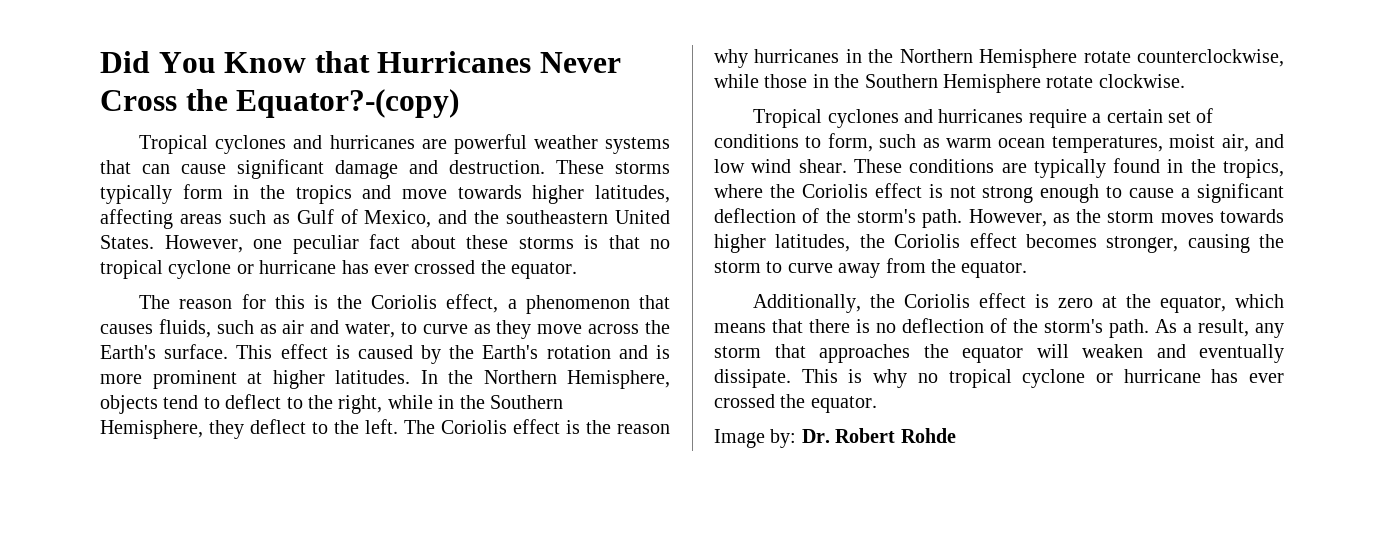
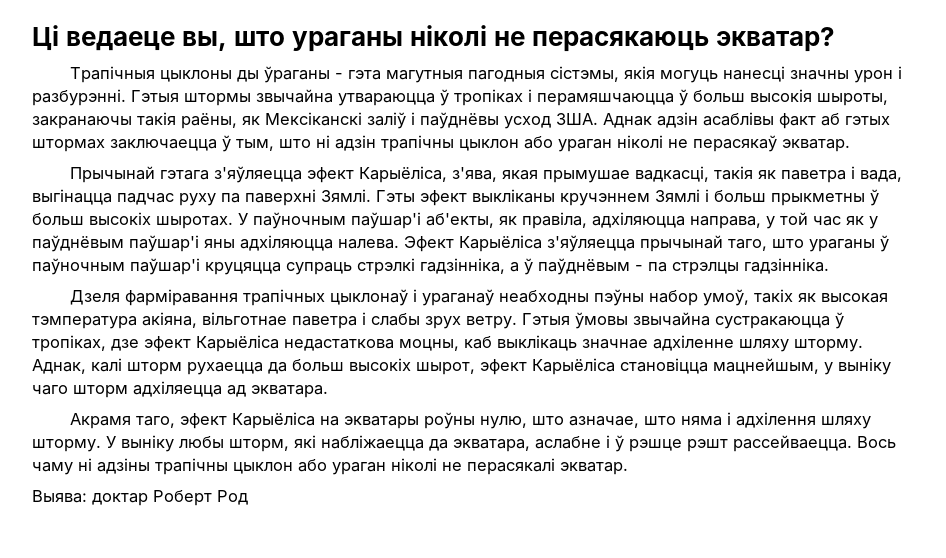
[100,51,621,73] [100,89,460,118] [139,134,670,154] [100,159,670,179] [100,184,670,204] [100,209,670,229] [100,234,670,254] [100,260,578,279] [139,294,670,314] [100,319,671,339] [100,344,670,364] [100,370,670,389] [100,394,563,414] [100,419,670,439] [714,49,1284,68] [714,74,1185,93] [753,108,1214,128] [714,133,1284,153] [714,158,1284,178] [714,183,1284,203] [714,208,1284,228] [714,233,1284,253] [714,258,1028,278] [753,293,1284,313] [714,318,1284,338] [714,344,1284,363] [714,369,1284,388] [714,394,877,413] [714,428,956,448] Did You Know that Hurricanes Never Cross the Equator?-(copy) // Tropical cyclones and hurricanes are powerful weather systems that can cause significant damage and destruction. These storms typically form in the tropics and move towards higher latitudes, affecting areas such as Gulf of Mexico, and the southeastern United States. However, one peculiar fact about these storms is that no tropical cyclone or hurricane has ever crossed the equator. // The reason for this is the Coriolis effect, a phenomenon that causes fluids, such as air and water, to curve as they move across the Earth's surface. This effect is caused by the Earth's rotation and is more prominent at higher latitudes. In the Northern Hemisphere, objects tend to deflect to the right, while in the Southern Hemisphere, they deflect to the left. The Coriolis effect is the reason why hurricanes in the Northern Hemisphere rotate counterclockwise, while those in the Southern Hemisphere rotate clockwise. // Tropical cyclones and hurricanes require a certain set of conditions to form, such as warm ocean temperatures, moist air, and low wind shear. These conditions are typically found in the tropics, where the Coriolis effect is not strong enough to cause a significant deflection of the storm's path. However, as the storm moves towards higher latitudes, the Coriolis effect becomes stronger, causing the storm to curve away from the equator. // Additionally, the Coriolis effect is zero at the equator, which means that there is no deflection of the storm's path. As a result, any storm that approaches the equator will weaken and eventually dissipate. This is why no tropical cyclone or hurricane has ever crossed the equator. // Image by: Dr. Robert Rohde -> [32,25,836,52] [70,66,903,83] [32,89,888,106] [32,112,890,129] [32,135,850,152] [70,166,903,183] [32,189,879,206] [32,212,878,229] [32,235,889,252] [32,258,829,275] [70,289,889,306] [32,312,844,329] [32,335,863,352] [32,358,891,375] [32,381,328,398] [70,412,872,429] [32,435,896,452] [32,458,628,475] [32,490,248,506] Ці ведаеце вы, што ураганы ніколі не перасякаюць экватар? // Трапічныя цыклоны ды ўраганы - гэта магутныя пагодныя сістэмы, якія могуць нанесці значны урон і разбурэнні. Гэтыя штормы звычайна утвараюцца ў тропіках і перамяшчаюцца ў больш высокія шыроты, закранаючы такія раёны, як Мексіканскі заліў і паўднёвы усход ЗША. Аднак адзін асаблівы факт аб гэтых штормах заключаецца ў тым, што ні адзін трапічны цыклон або ураган ніколі не перасякаў экватар. // Прычынай гэтага з'яўляецца эфект Карыёліса, з'ява, якая прымушае вадкасці, такія як паветра і вада, выгінацца падчас руху па паверхні Зямлі. Гэты эфект выкліканы кручэннем Зямлі і больш прыкметны ў больш высокіх шыротах. У паўночным паўшар'і аб'екты, як правіла, адхіляюцца направа, у той час як у паўднёвым паўшар'і яны адхіляюцца налева. Эфект Карыёліса з'яўляецца прычынай таго, што ураганы ў паўночным паўшар'і круцяцца супраць стрэлкі гадзінніка, а ў паўднёвым - па стрэлцы гадзінніка. // Дзеля фарміравання трапічных цыклонаў і ураганаў неабходны пэўны набор умоў, такіх як высокая тэмпература акіяна, вільготнае паветра і слабы зрух ветру. Гэтыя ўмовы звычайна сустракаюцца ў тропіках, дзе эфект Карыёліса недастаткова моцны, каб выклікаць значнае адхіленне шляху шторму. Аднак, калі шторм рухаецца да больш высокіх шырот, эфект Карыёліса становіцца мацнейшым, у выніку чаго шторм адхіляецца ад экватара. // Акрамя таго, эфект Карыёліса на экватары роўны нулю, што азначае, што няма і адхілення шляху шторму. У выніку любы шторм, які набліжаецца да экватара, аслабне і ў рэшце рэшт рассейваецца. Вось чаму ні адзіны трапічны цыклон або ураган ніколі не перасякалі экватар. // Выява: доктар Роберт Род

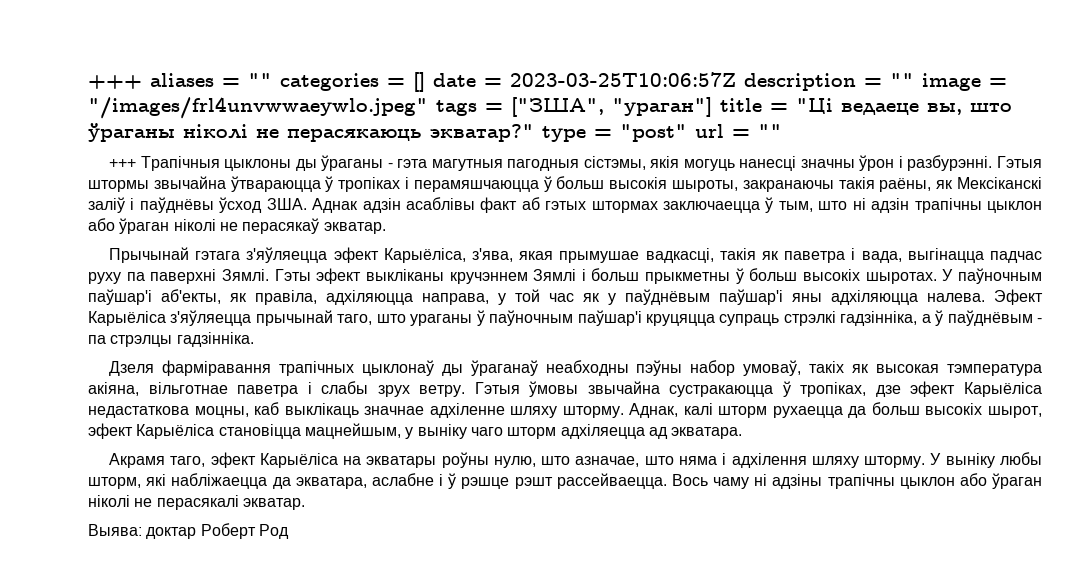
[32,25,59,51] Ці -> [88,72,1007,92] [88,97,833,119] +++ aliases = "" categories = [] date = 2023-03-25T10:06:57Z description = "" image = "/images/frl4unvwwaeywlo.jpeg" tags = ["ЗША", "ураган"] title = "Ці
[292,31,404,52] ураганы -> [88,123,175,142] ўраганы
[716,27,836,52] экватар? // -> [430,124,782,142] [108,159,136,168] экватар?" type = "post" url = "" // +++
[854,70,894,83] урон -> [859,155,895,171] ўрон
[338,93,435,106] утвараюцца -> [230,176,321,192] ўтвараюцца
[504,116,551,129] усход -> [219,197,263,213] ўсход
[558,139,612,152] ураган -> [119,218,170,234] ўраган
[413,289,495,306] і ураганаў -> [441,360,538,376] ды ўраганаў
[703,289,750,306] умоў, -> [743,360,802,376] умоваў,
[332,462,386,475] ураган -> [991,473,1042,489] ўраган

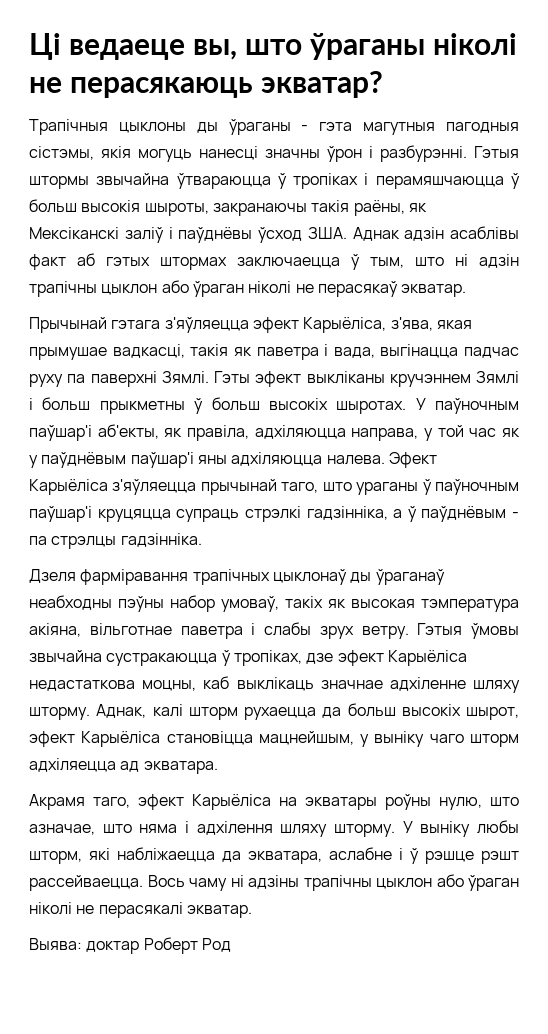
[88,72,1007,92] [88,97,833,119] +++ aliases = "" categories = [] date = 2023-03-25T10:06:57Z description = "" image = "/images/frl4unvwwaeywlo.jpeg" tags = ["ЗША", "ураган"] title = "Ці -> [29,33,61,60] Ці
[430,124,782,142] [108,159,136,168] экватар?" type = "post" url = "" // +++ -> [260,71,383,98] экватар? //

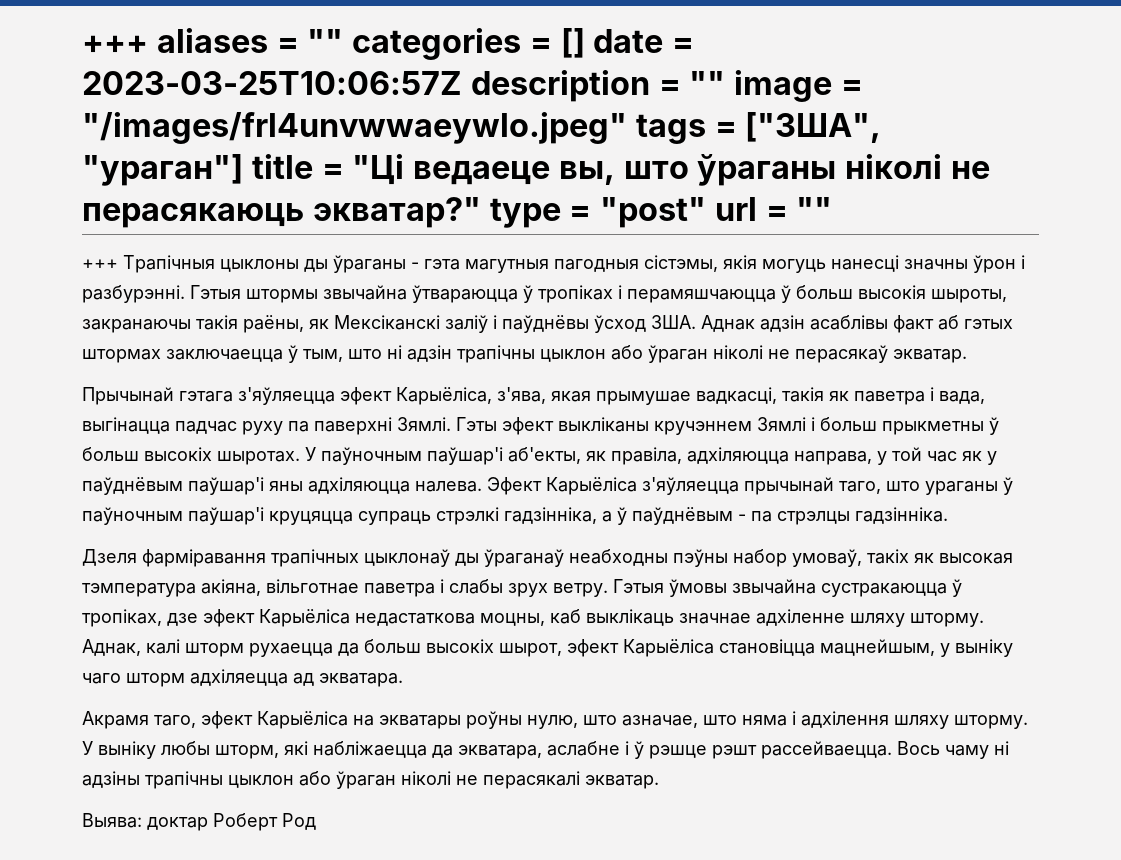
[29,33,61,60] Ці -> [82,28,695,60] [82,70,863,102] [82,112,882,144] [82,154,405,186] +++ aliases = "" categories = [] date = 2023-03-25T10:06:57Z description = "" image = "/images/frl4unvwwaeywlo.jpeg" tags = ["ЗША", "ураган"] title = "Ці
[260,71,383,98] экватар? // -> [312,197,833,228] [82,259,118,269] экватар?" type = "post" url = "" // +++

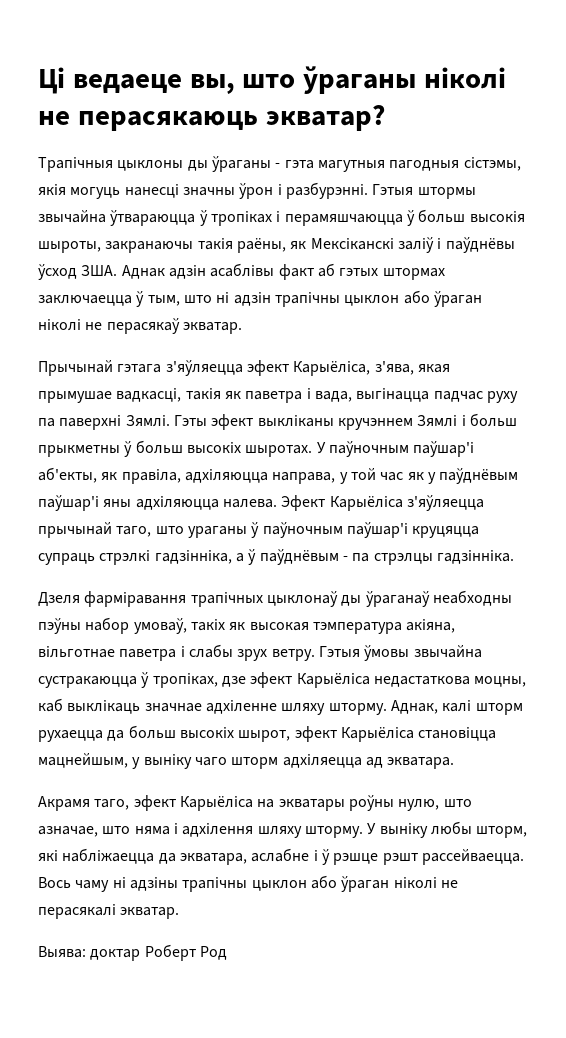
[82,28,695,60] [82,70,863,102] [82,112,882,144] [82,154,405,186] +++ aliases = "" categories = [] date = 2023-03-25T10:06:57Z description = "" image = "/images/frl4unvwwaeywlo.jpeg" tags = ["ЗША", "ураган"] title = "Ці -> [38,67,65,94] Ці
[312,197,833,228] [82,259,118,269] экватар?" type = "post" url = "" // +++ -> [265,105,385,131] экватар? //

